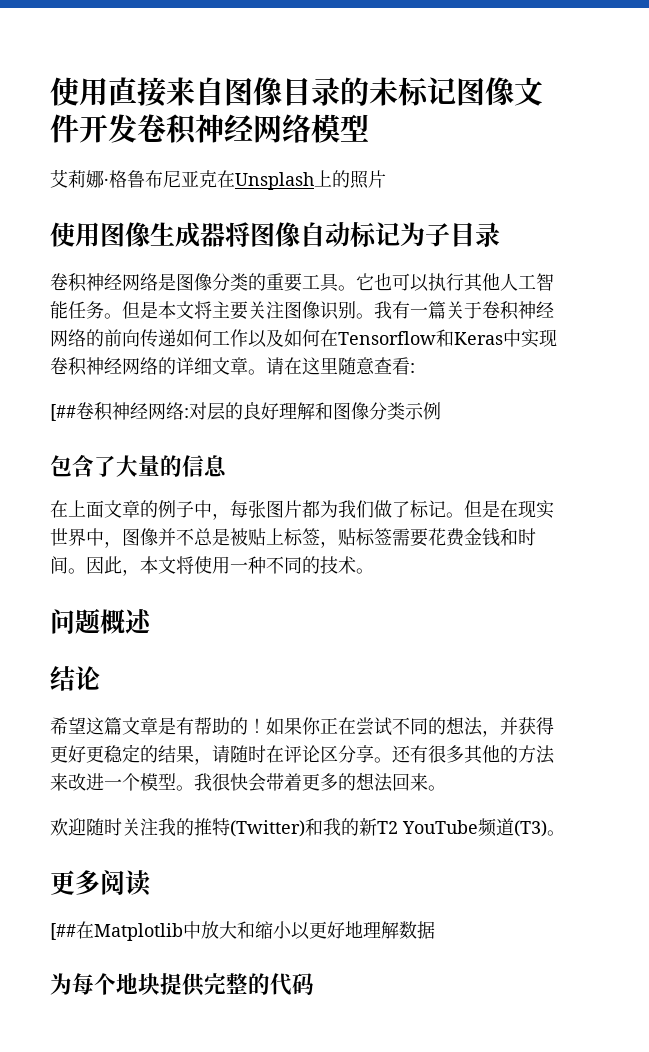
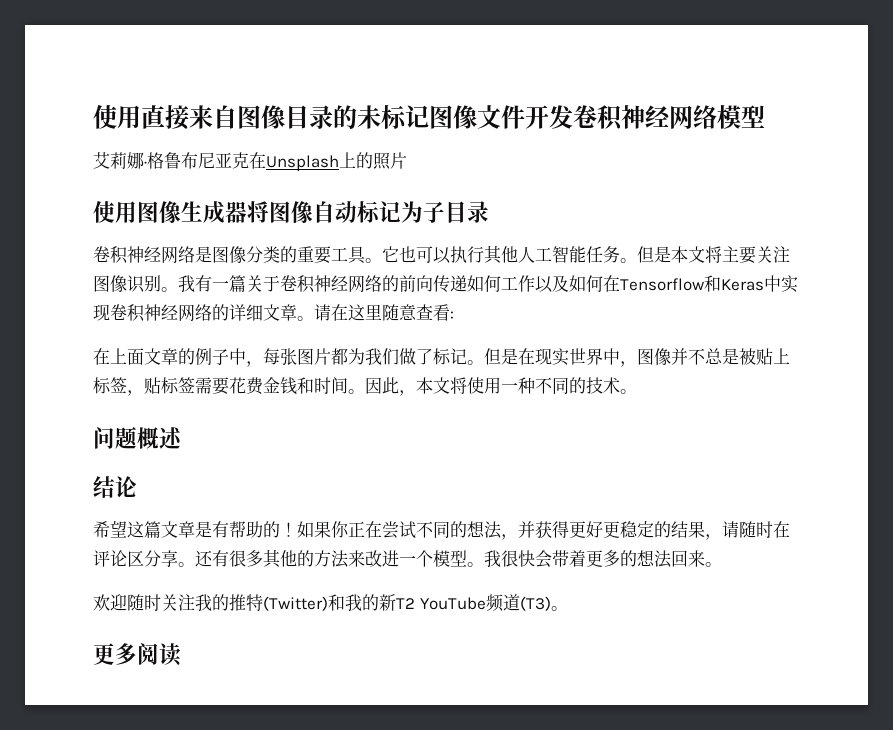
[50,402,441,421] [50,454,227,477] // [##卷积神经网络:对层的良好理解和图像分类示例 // 包含了大量的信息 -> (454, 315) none
[50,921,435,941] [50,973,314,997] // [##在Matplotlib中放大和缩小以更好地理解数据 // 为每个地块提供完整的代码 -> (182, 654) none

